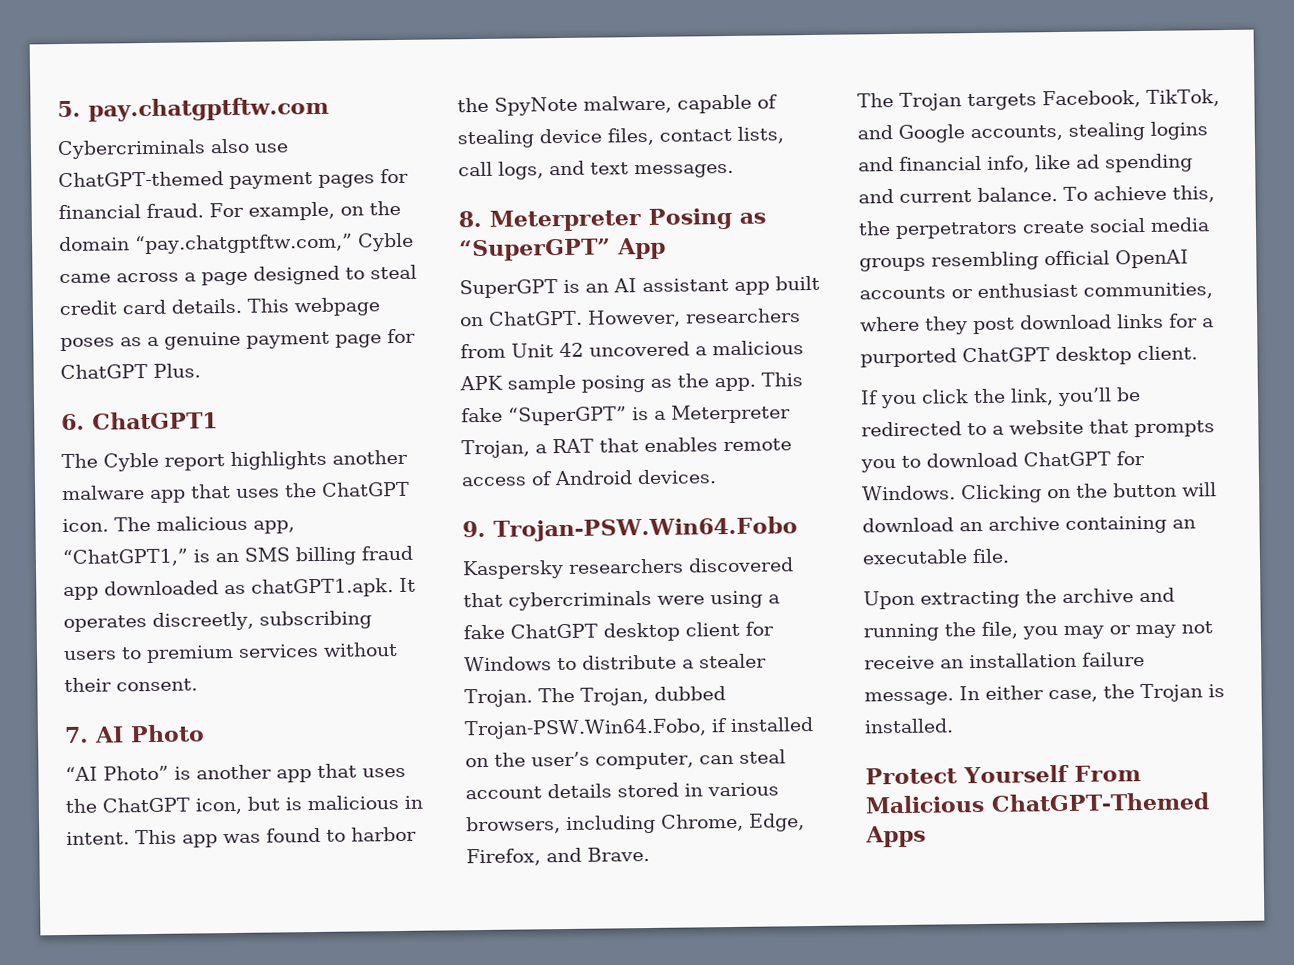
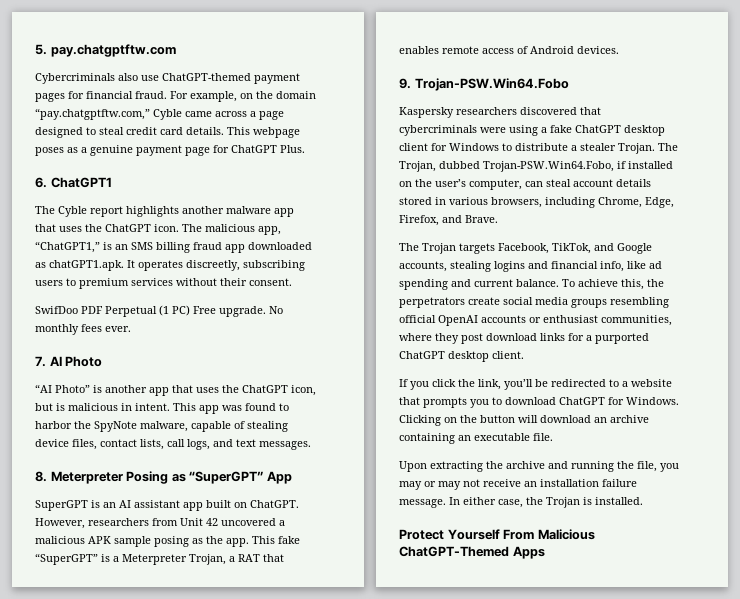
(198, 685) none -> [35,305,283,317] [35,324,131,335] // SwifDoo PDF Perpetual (1 PC) Free upgrade. No monthly fees ever.

